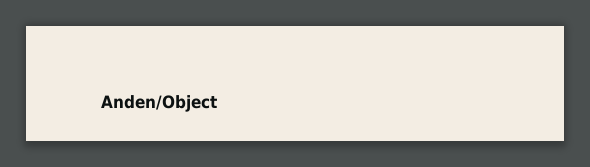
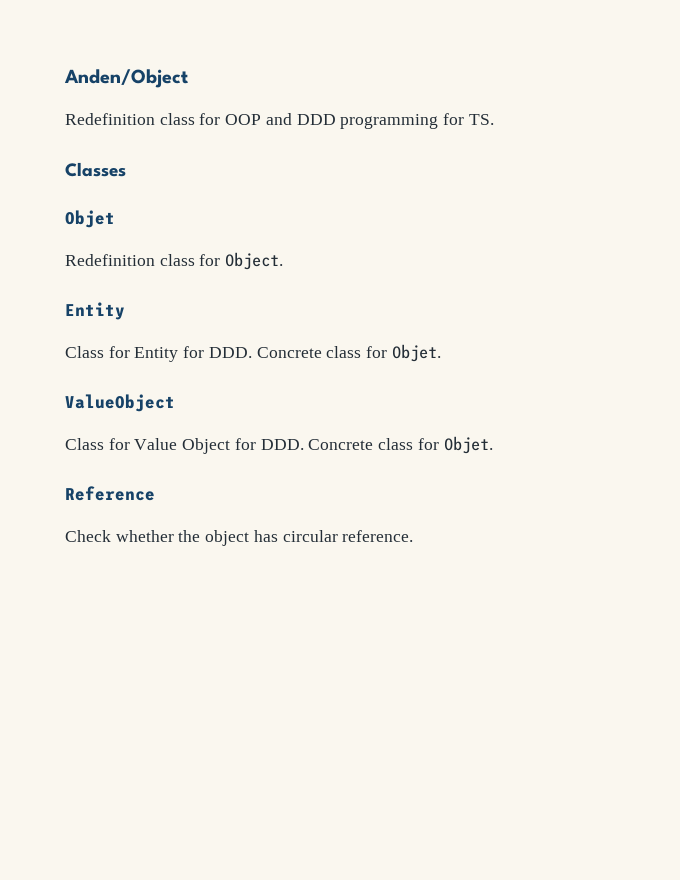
(217, 103) none -> [65,113,494,129] [65,162,126,177] [65,210,115,228] [65,252,284,270] [65,302,125,320] [65,344,441,362] [65,394,175,412] [65,436,493,454] [65,486,155,501] [65,530,414,546] // Redefinition class for OOP and DDD programming for TS. // Classes // Objet // Redefinition class for Object. // Entity // Class for Entity for DDD. Concrete class for Objet. // ValueObject // Class for Value Object for DDD. Concrete class for Objet. // Reference // Check whether the object has circular reference.

